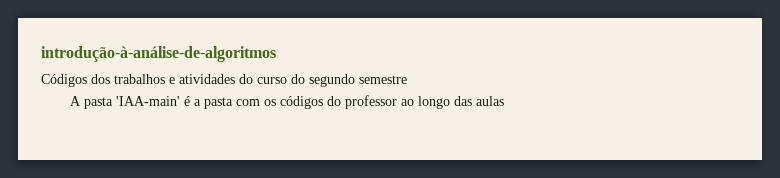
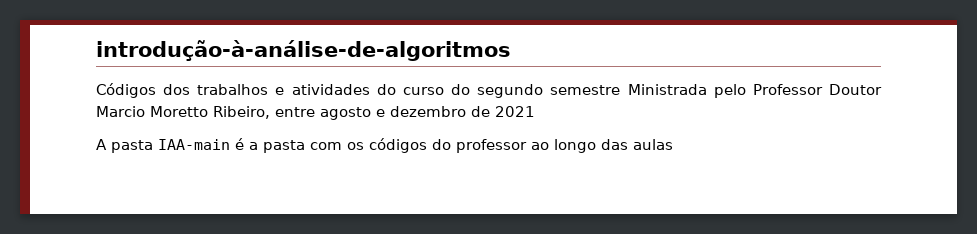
(407, 79) none -> [627,84,882,98] [96,106,535,120] Ministrada pelo Professor Doutor Marcio Moretto Ribeiro, entre agosto e dezembro de 2021
[116,96,181,106] 'IAA-main' -> [158,139,230,150] IAA-main

